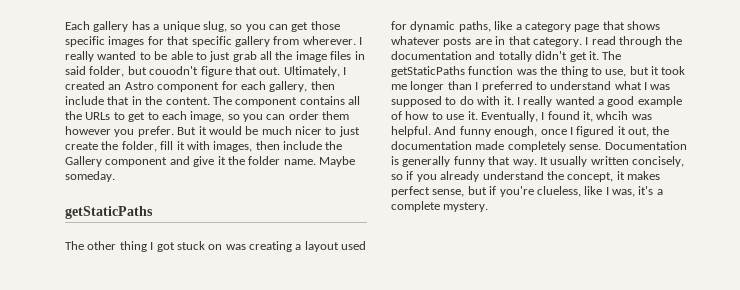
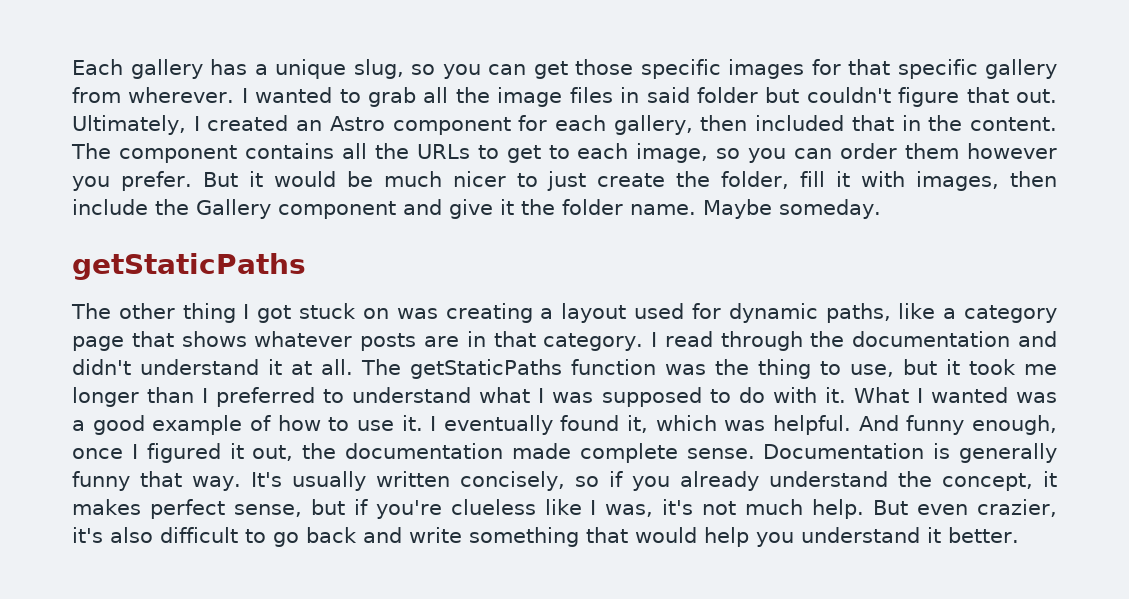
[65,51,94,62] really -> (248, 95) none
[154,51,231,62] be able to just -> (361, 96) none
[89,66,199,77] folder, but couodn't -> [696,87,891,103] folder but couldn't
[65,96,104,105] include -> [755,115,845,131] included
[498,51,599,62] totally didn't get it. -> [72,359,354,375] didn't understand it at all.
[516,96,595,107] I really wanted -> [853,387,1057,403] What I wanted was
[480,111,545,122] Eventually, I -> [430,415,553,435] I eventually
[596,111,629,120] whcih -> [655,415,717,431] which
[507,141,566,152] completely -> [579,443,678,463] complete
[539,157,548,165] It -> [250,472,282,487] It's
[536,186,581,197] clueless, -> [450,499,536,515] clueless
[656,189,663,195] [391,201,489,212] a complete mystery. -> [702,499,1057,519] [72,527,1019,547] not much help. But even crazier, it's also difficult to go back and write something that would help you understand it better.

